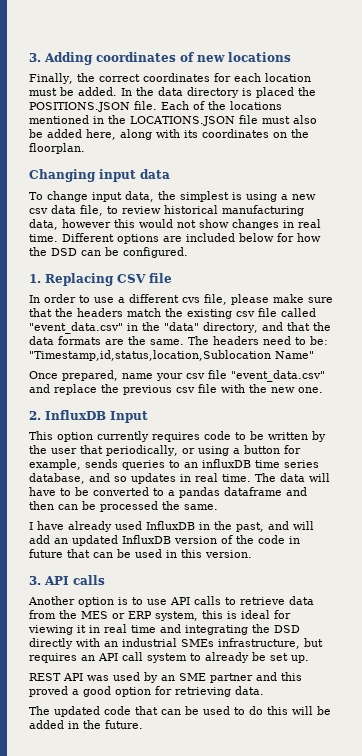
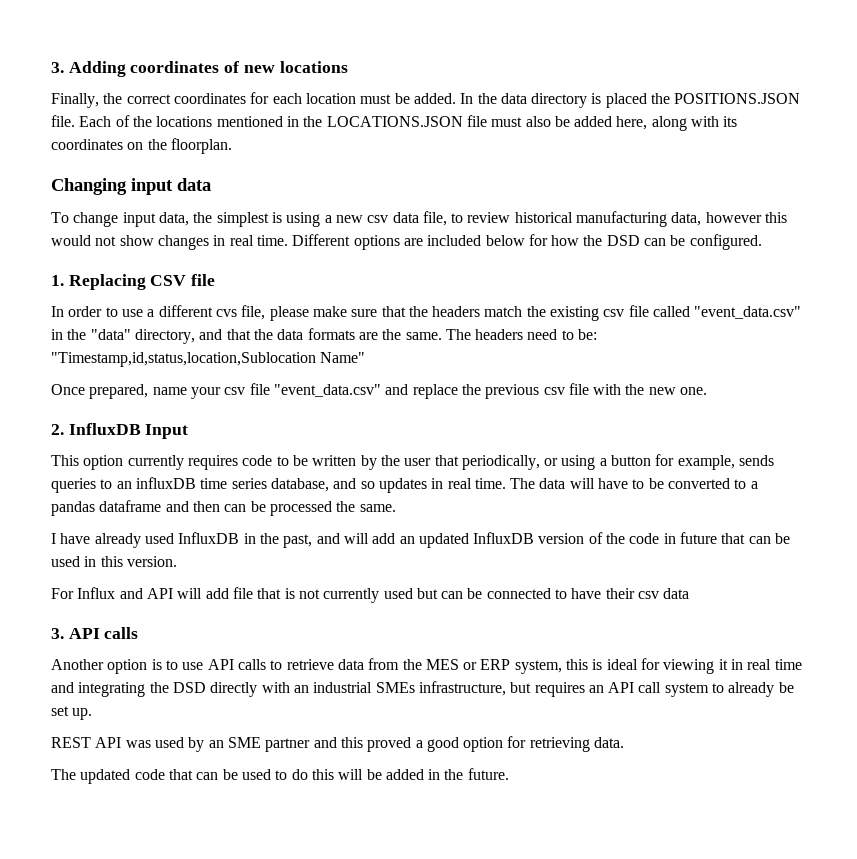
(252, 554) none -> [51,587,690,603] // For Influx and API will add file that is not currently used but can be connected to have their csv data

